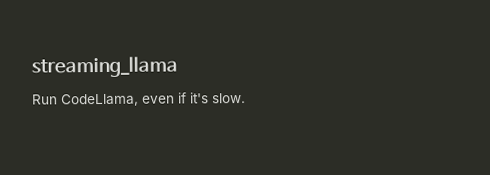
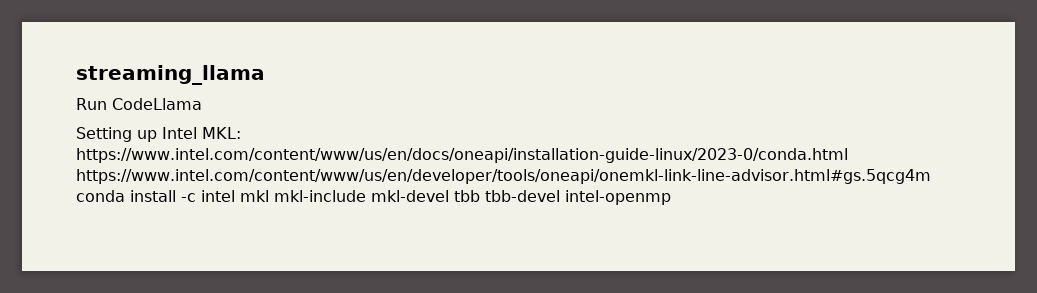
[61,92,246,107] CodeLlama, even if it's slow. -> [112,98,202,110] [76,127,241,142] [76,148,848,163] [76,169,931,184] [76,190,671,205] CodeLlama // Setting up Intel MKL: https://www.intel.com/content/www/us/en/docs/oneapi/installation-guide-linux/2023-0/conda.html https://www.intel.com/content/www/us/en/developer/tools/oneapi/onemkl-link-line-advisor.html#gs.5qcg4m conda install -c intel mkl mkl-include mkl-devel tbb tbb-devel intel-openmp

